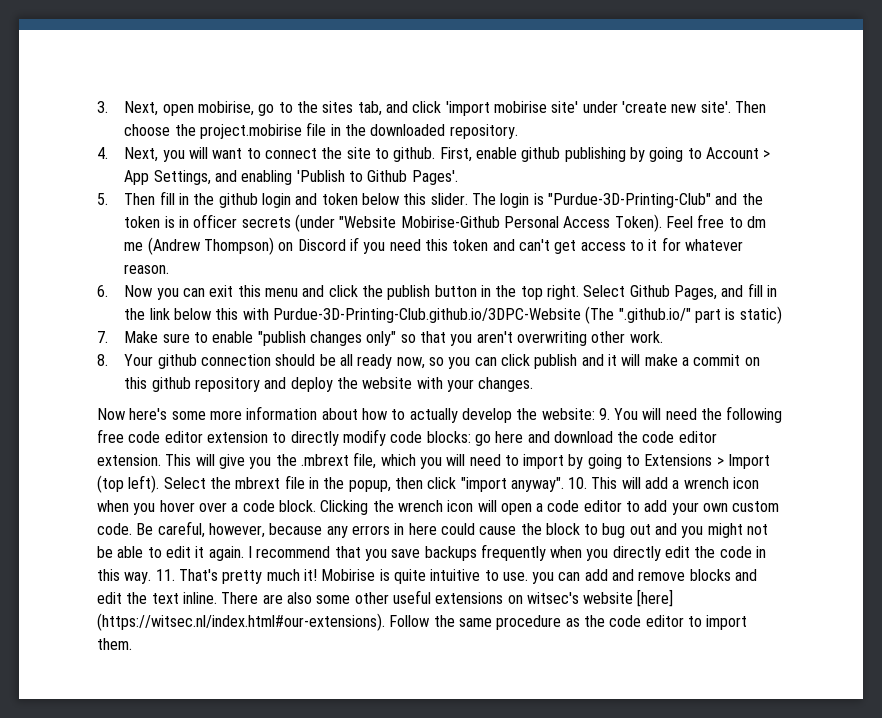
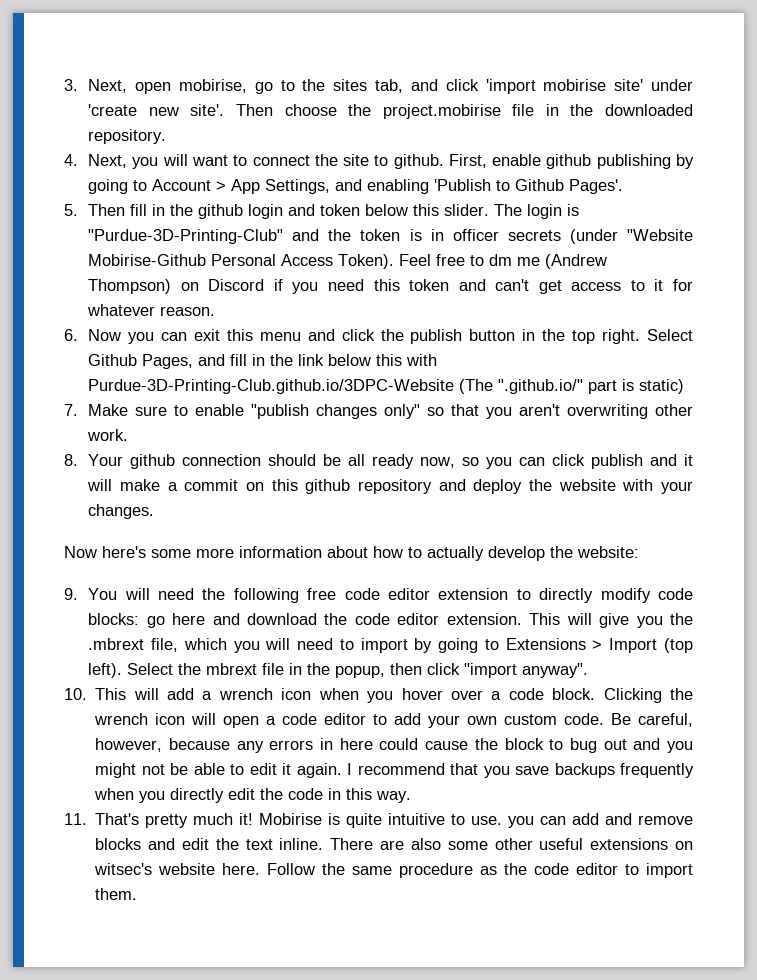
(595, 414) none -> (639, 552) //
(564, 484) none -> (589, 670) //
(152, 578) none -> (412, 797) //
[637,589,674,607] [97,613,385,631] [here] (https://witsec.nl/index.html#our-extensions). -> [222,863,261,875] here.

